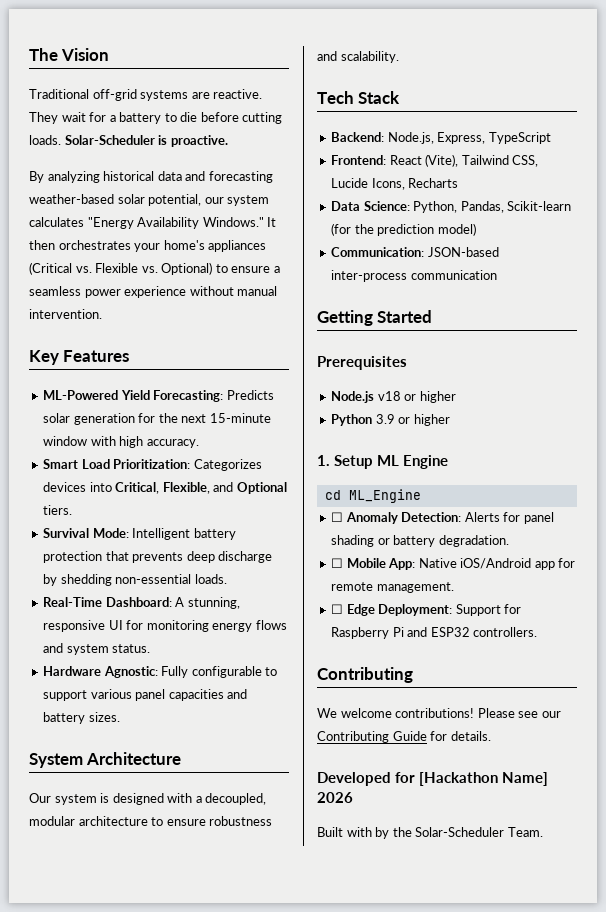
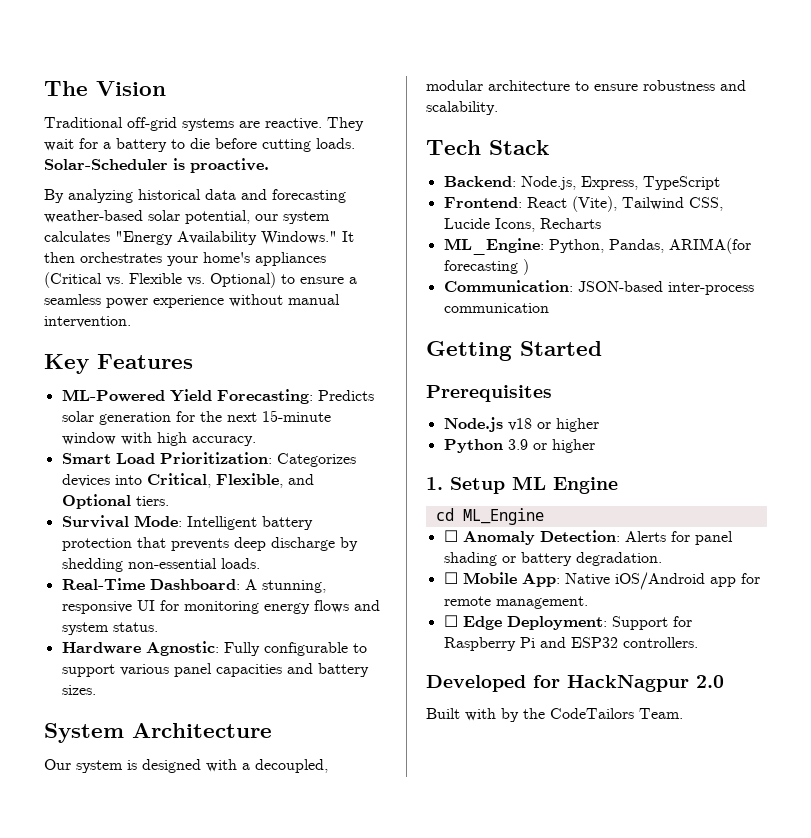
[331,201,572,213] [331,223,476,236] Data Science: Python, Pandas, Scikit-learn (for the prediction model) -> [443,238,751,255] [443,259,529,275] ML_Engine: Python, Pandas, ARIMA(for forecasting )
[317,667,413,683] [317,708,561,718] [317,731,491,743] // Contributing // We welcome contributions! Please see our Contributing Guide for details. -> (698, 642) none
[419,772,548,786] [317,792,353,803] [Hackathon Name] 2026 -> [567,675,724,692] HackNagpur 2.0
[415,827,505,837] Solar-Scheduler -> [550,708,634,719] CodeTailors

